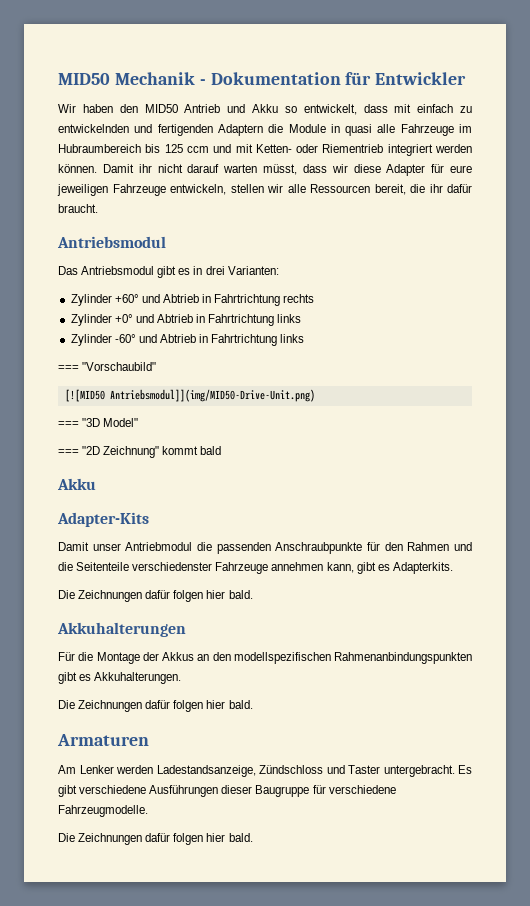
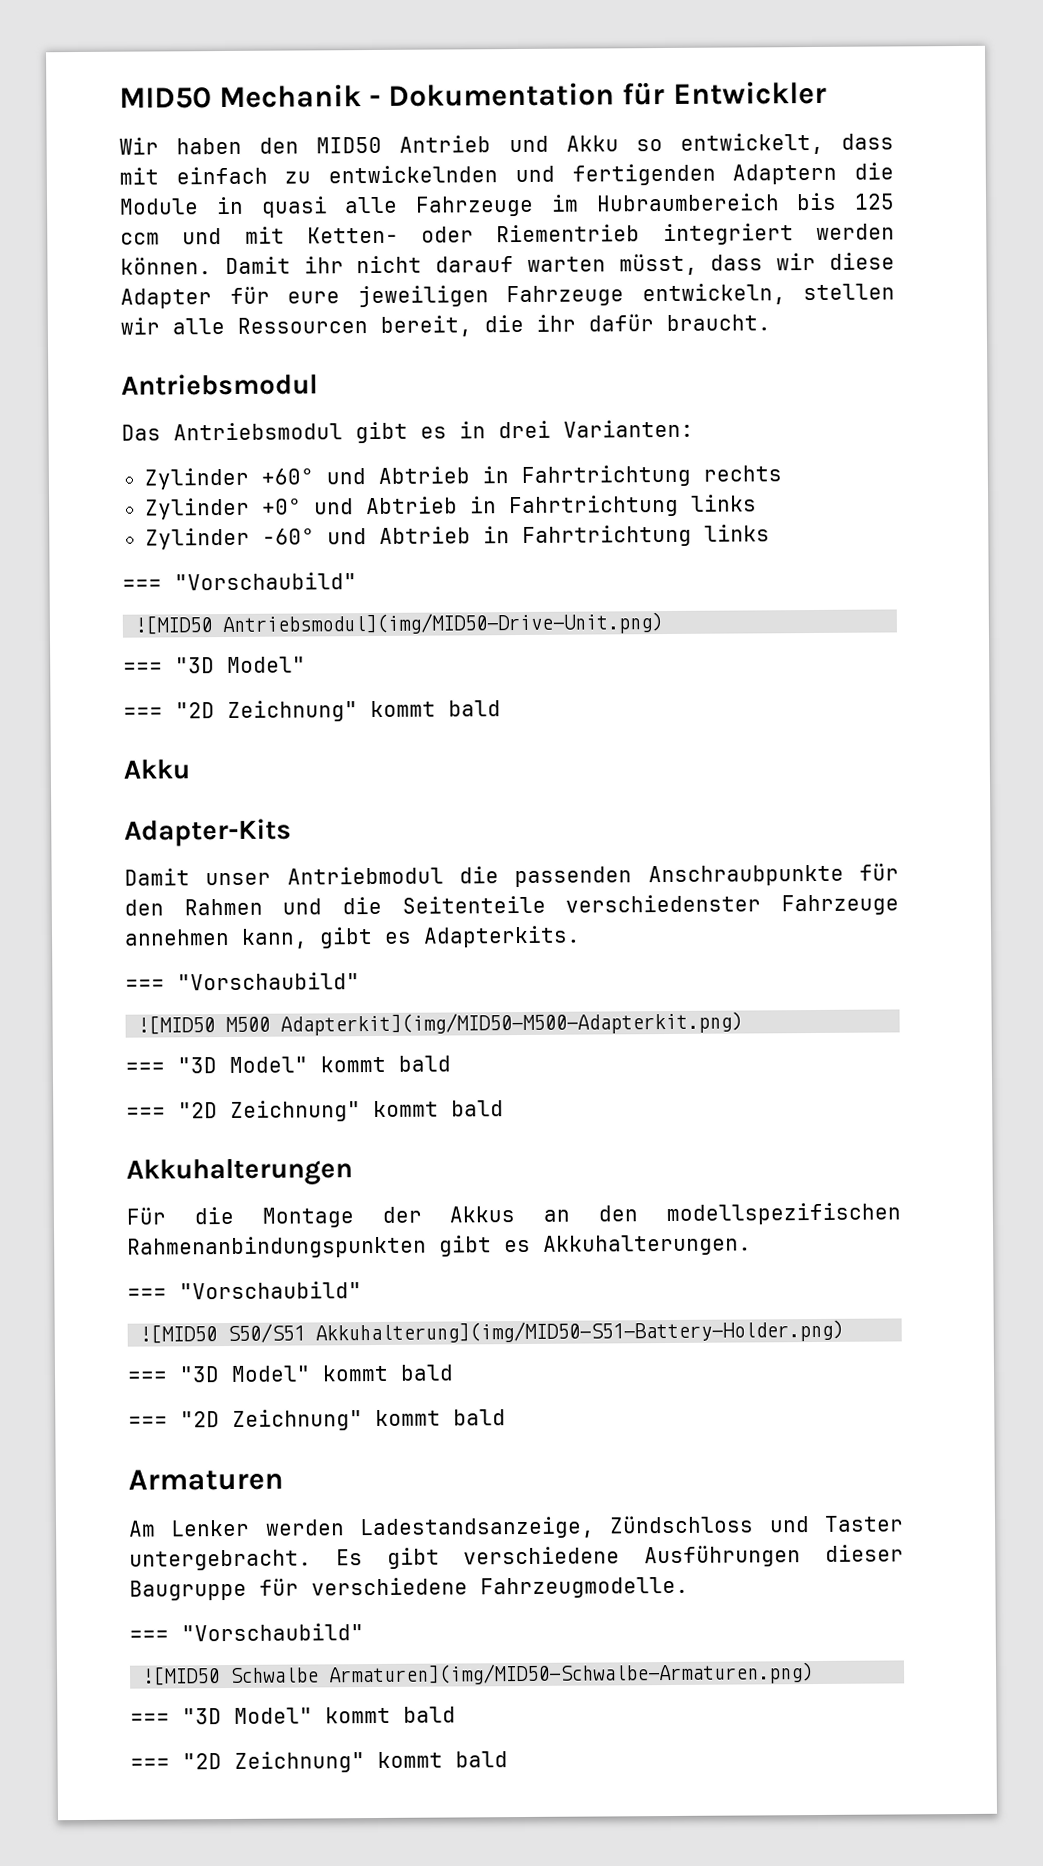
[64,389,315,402] [![MID50 Antriebsmodul]](img/MID50-Drive-Unit.png) -> [134,612,664,637] ![MID50 Antriebsmodul](img/MID50-Drive-Unit.png)
[58,590,253,602] Die Zeichnungen dafür folgen hier bald. -> [125,972,360,991] [137,1011,744,1036] [125,1055,451,1074] [126,1100,504,1122] === "Vorschaubild" // ![MID50 M500 Adapterkit](img/MID50-M500-Adapterkit.png) // === "3D Model" kommt bald // === "2D Zeichnung" kommt bald
[58,700,253,712] Die Zeichnungen dafür folgen hier bald. -> [127,1281,362,1300] [139,1319,845,1345] [127,1364,454,1383] [128,1409,506,1431] === "Vorschaubild" // ![MID50 S50/S51 Akkuhalterung](img/MID50-S51-Battery-Holder.png) // === "3D Model" kommt bald // === "2D Zeichnung" kommt bald
[58,833,253,845] Die Zeichnungen dafür folgen hier bald. -> [129,1623,364,1642] [141,1662,815,1687] [130,1706,456,1725] [130,1751,508,1773] === "Vorschaubild" // ![MID50 Schwalbe Armaturen](img/MID50-Schwalbe-Armaturen.png) // === "3D Model" kommt bald // === "2D Zeichnung" kommt bald

